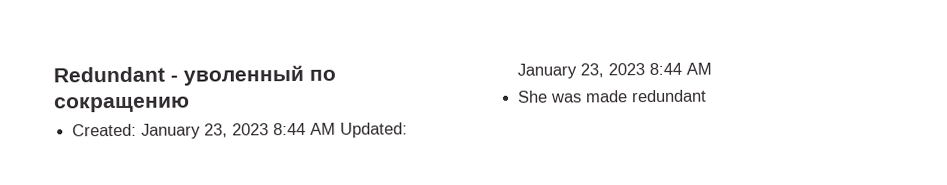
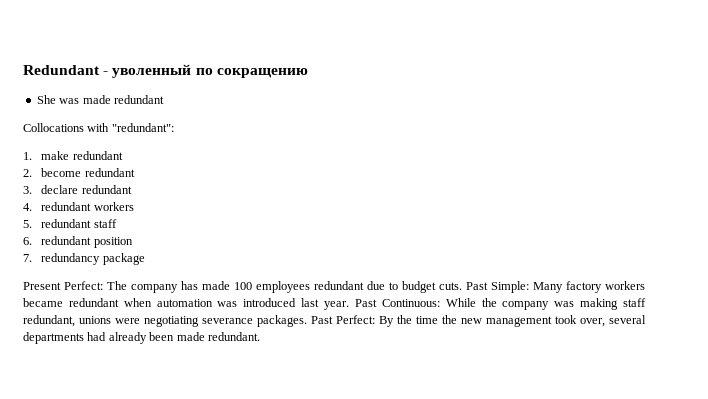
[72,122,409,139] [517,62,713,79] [517,89,708,103] Created: January 23, 2023 8:44 AM Updated: January 23, 2023 8:44 AM // She was made redundant -> [36,95,164,104] [23,123,174,132] [23,151,123,160] [23,168,135,177] [23,185,132,194] [23,202,134,211] [23,219,117,228] [23,236,133,248] [23,253,145,265] [23,281,645,293] [23,298,647,310] [23,315,646,327] [23,332,260,344] She was made redundant // Collocations with "redundant": // 1. make redundant // 2. become redundant // 3. declare redundant // 4. redundant workers // 5. redundant staff // 6. redundant position // 7. redundancy package // Present Perfect: The company has made 100 employees redundant due to budget cuts. Past Simple: Many factory workers became redundant when automation was introduced last year. Past Continuous: While the company was making staff redundant, unions were negotiating severance packages. Past Perfect: By the time the new management took over, several departments had already been made redundant.

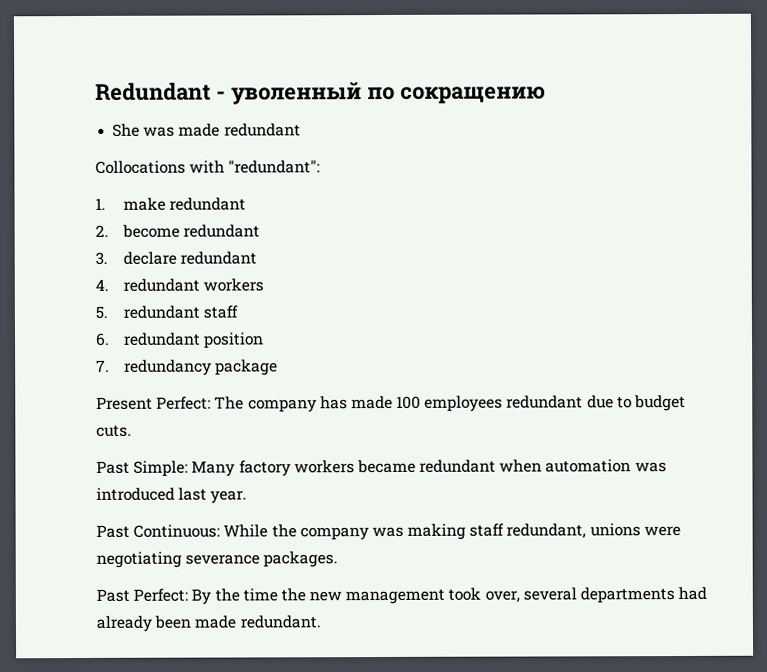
(462, 286) none -> (132, 430) //
(350, 305) none -> (248, 497) //
(307, 321) none -> (339, 559) //

